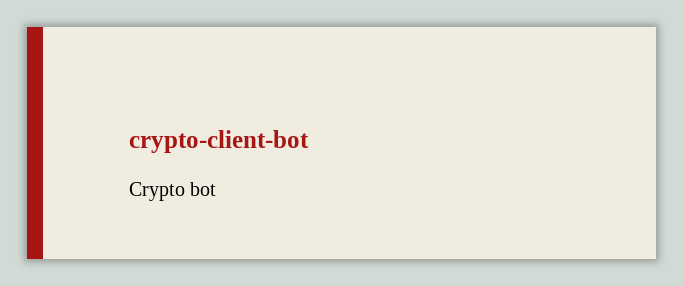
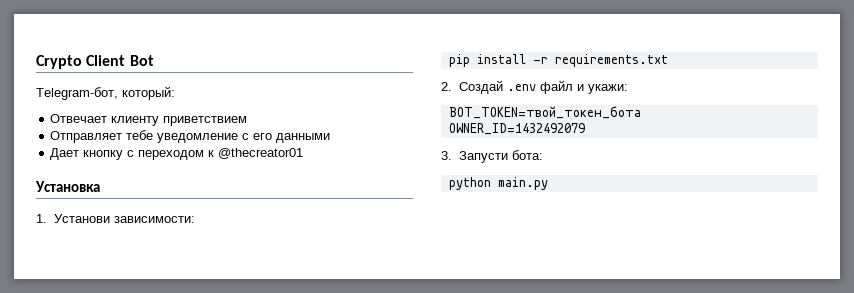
[129,130,309,153] [129,182,217,201] crypto-client-bot // Crypto bot -> [36,55,154,69] [36,86,175,100] [50,114,248,126] [50,130,331,143] [50,148,304,160] [35,181,100,192] [36,214,195,223] [448,54,668,67] [441,80,628,94] [448,106,641,119] [448,123,585,135] [441,150,543,163] [448,177,548,190] Crypto Client Bot // Telegram-бот, который: // Отвечает клиенту приветствием // Отправляет тебе уведомление с его данными // Дает кнопку с переходом к @thecreator01 // Установка // 1. Установи зависимости: // pip install -r requirements.txt // 2. Создай .env файл и укажи: // BOT_TOKEN=твой_токен_бота // OWNER_ID=1432492079 // 3. Запусти бота: // python main.py

